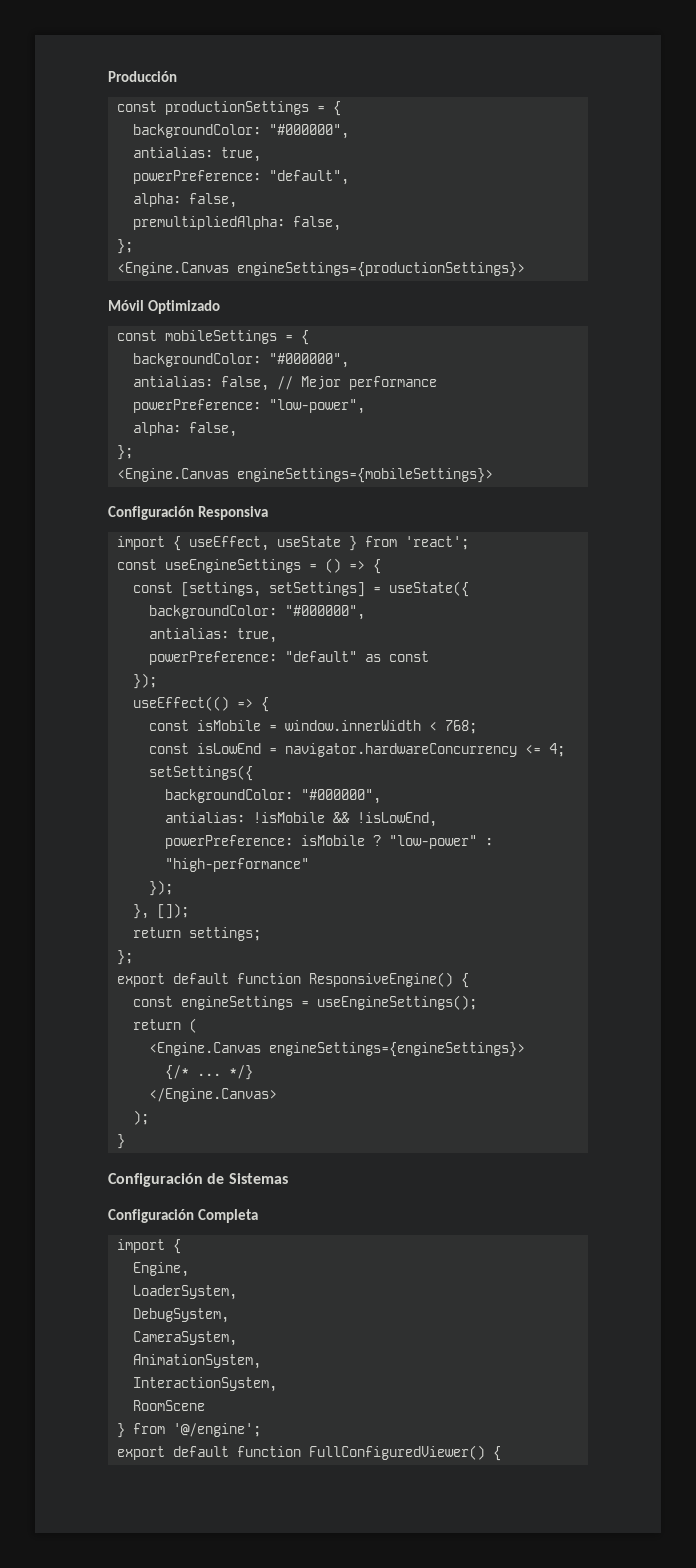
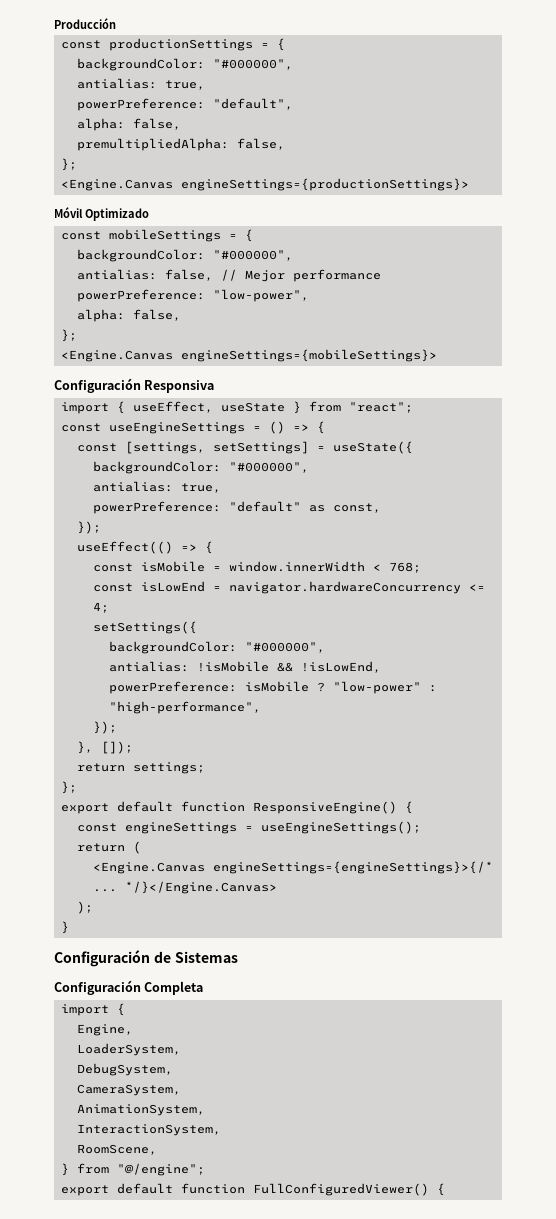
[404,536,469,550] 'react'; -> [348,402,413,413] "react";
[388,651,429,662] const -> [332,503,381,513] const,
[164,858,309,872] "high-performance" -> [108,701,261,714] "high-performance",
[268,1042,525,1057] [164,1065,253,1080] [148,1088,277,1102] engineSettings={engineSettings}> // {/* ... */} // </Engine.Canvas> -> [212,861,493,874] [92,881,277,894] engineSettings={engineSettings}>{/* ... */}</Engine.Canvas>
[132,1400,205,1411] [116,1423,261,1438] RoomScene // } from '@/engine'; -> [76,1144,157,1155] [60,1163,205,1176] RoomScene, // } from "@/engine";

